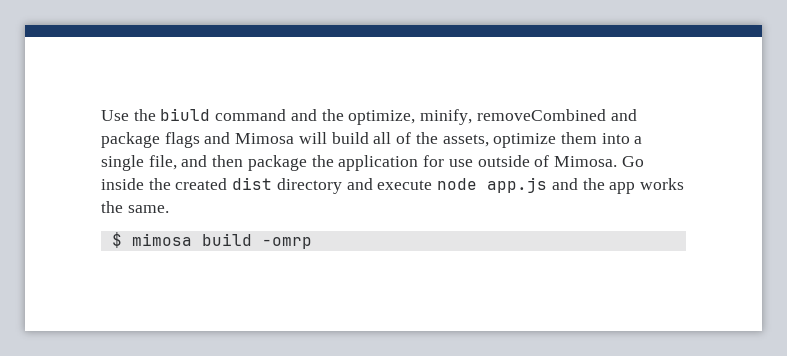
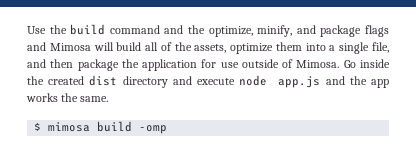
[160,108,211,121] biuld -> [70,24,106,35] build
[476,109,606,121] removeCombined -> (293, 31) none
[261,237,312,249] -omrp -> [139,125,168,134] -omp

